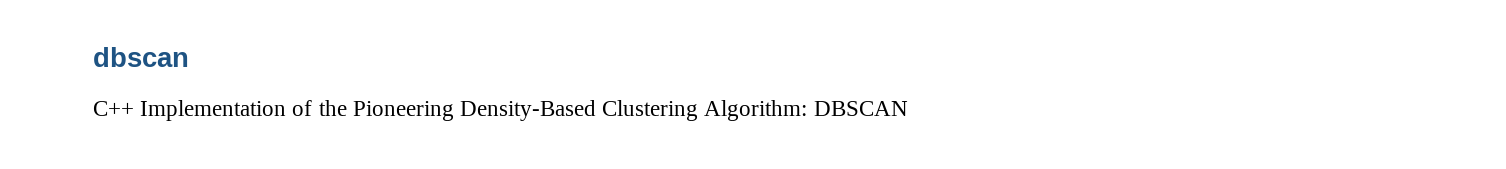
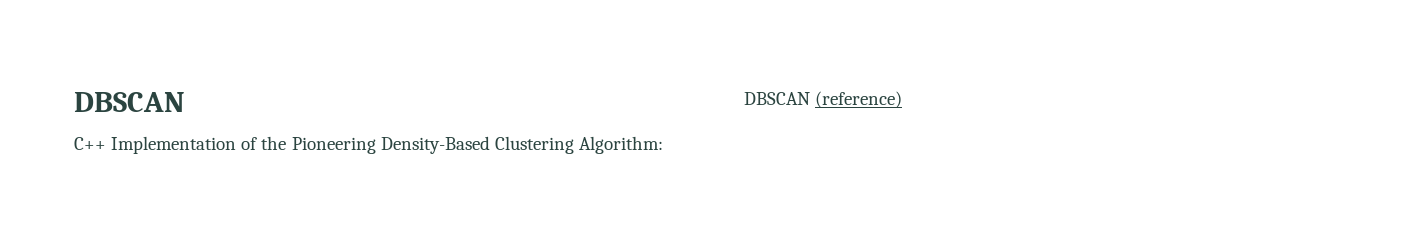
[93,47,189,67] dbscan -> [74,92,185,112] DBSCAN
(908, 108) none -> [815,91,903,108] (reference)

